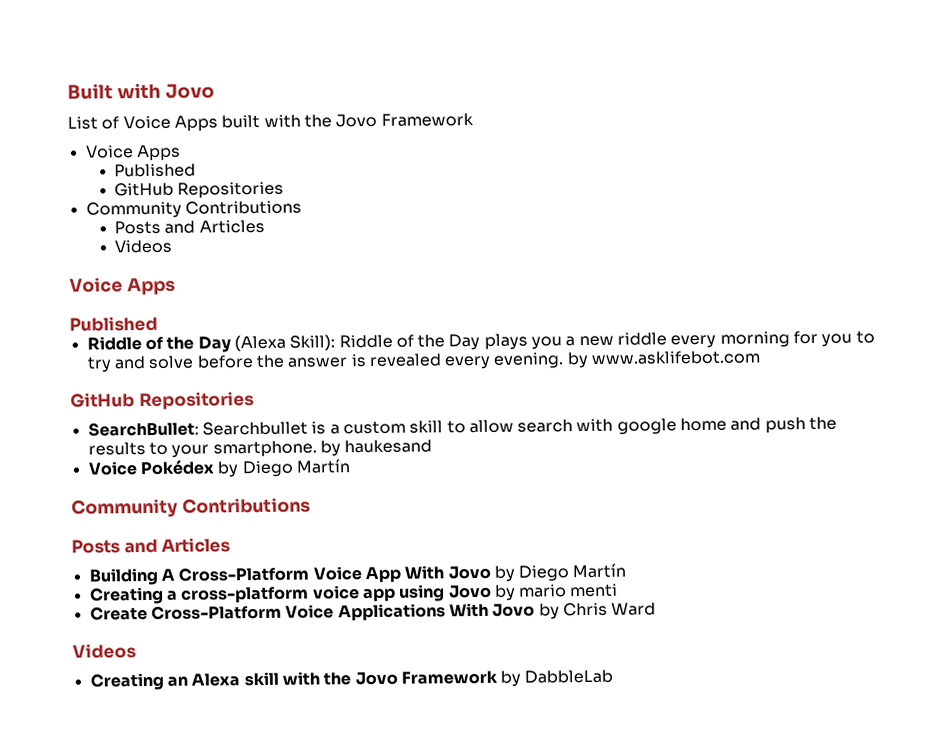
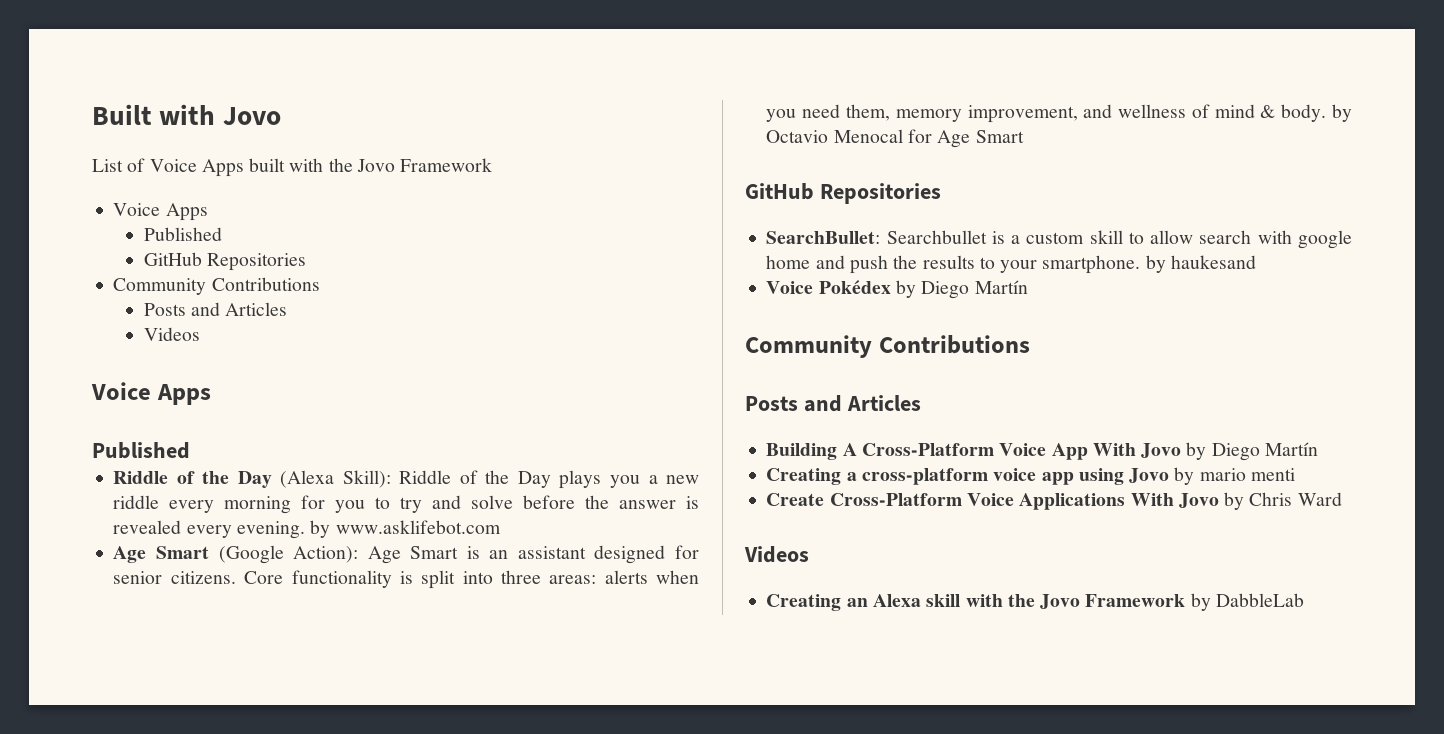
(761, 357) none -> [113,545,699,564] [113,570,700,589] [766,104,1352,123] [766,129,1024,148] // Age Smart (Google Action): Age Smart is an assistant designed for senior citizens. Core functionality is split into three areas: alerts when you need them, memory improvement, and wellness of mind & body. by Octavio Menocal for Age Smart

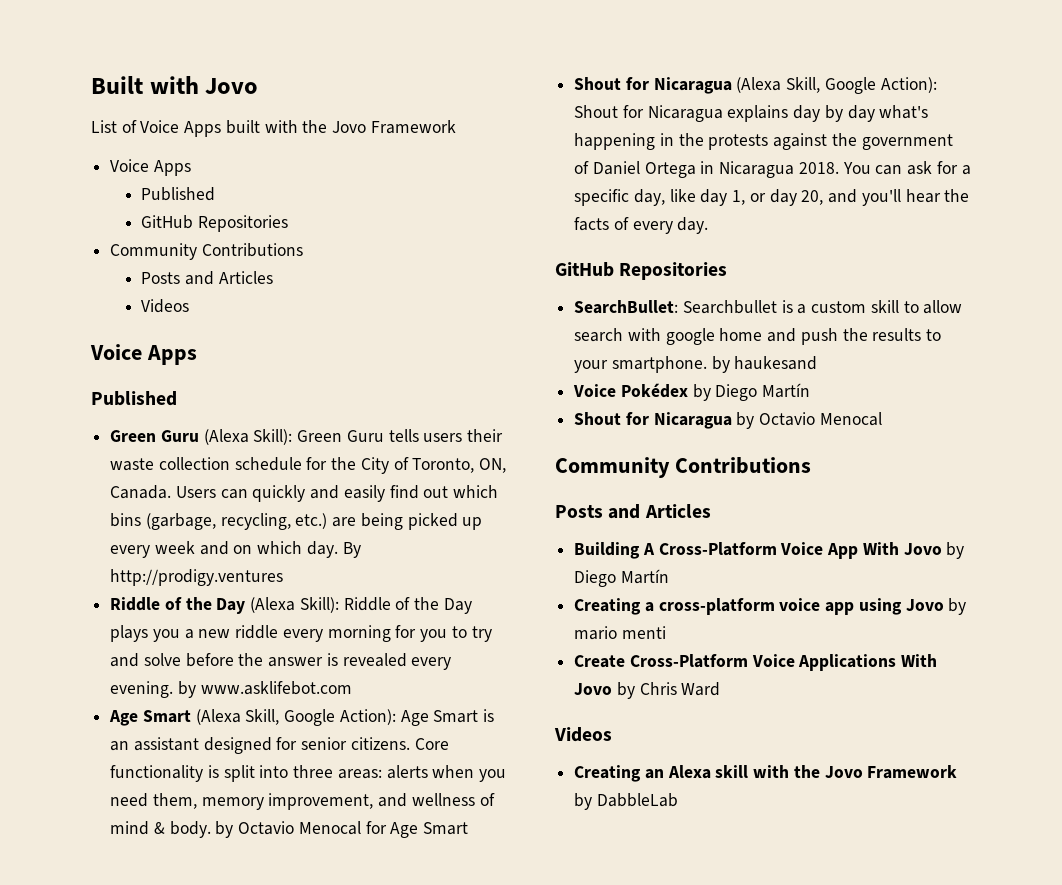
(190, 450) none -> [110,429,504,445] [110,457,507,474] [110,485,499,502] [110,513,483,530] [110,541,361,558] [110,569,284,586] // Green Guru (Alexa Skill): Green Guru tells users their waste collection schedule for the City of Toronto, ON, Canada. Users can quickly and easily find out which bins (garbage, recycling, etc.) are being picked up every week and on which day. By http://prodigy.ventures
[218,545,284,564] (Google -> [195,709,336,726] (Alexa Skill, Google
(1024, 136) none -> [574,77,937,94] [574,105,929,122] [574,133,953,150] [574,161,971,178] [574,189,970,206] [574,217,709,234] // Shout for Nicaragua (Alexa Skill, Google Action): Shout for Nicaragua explains day by day what's happening in the protests against the government of Daniel Ortega in Nicaragua 2018. You can ask for a specific day, like day 1, or day 20, and you'll hear the facts of every day.
(1028, 287) none -> [574,412,882,429] // Shout for Nicaragua by Octavio Menocal

